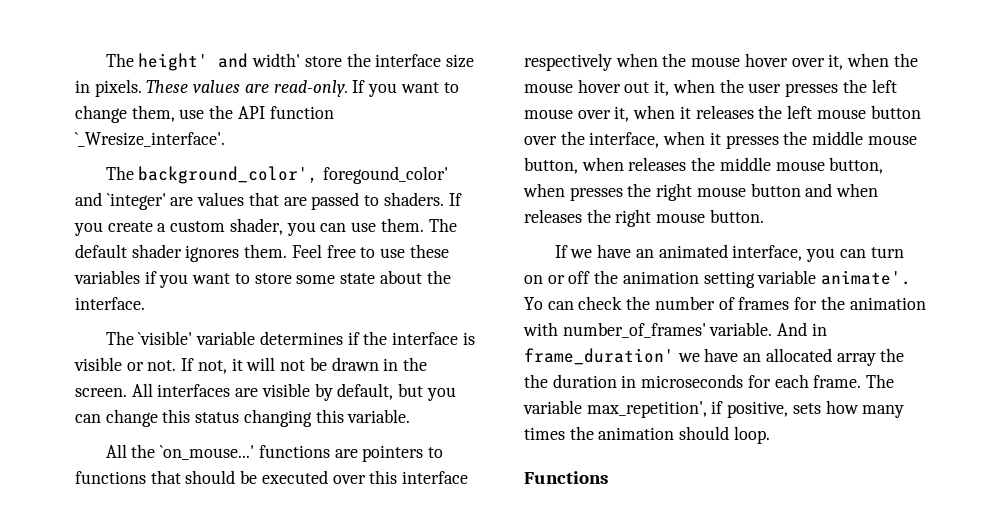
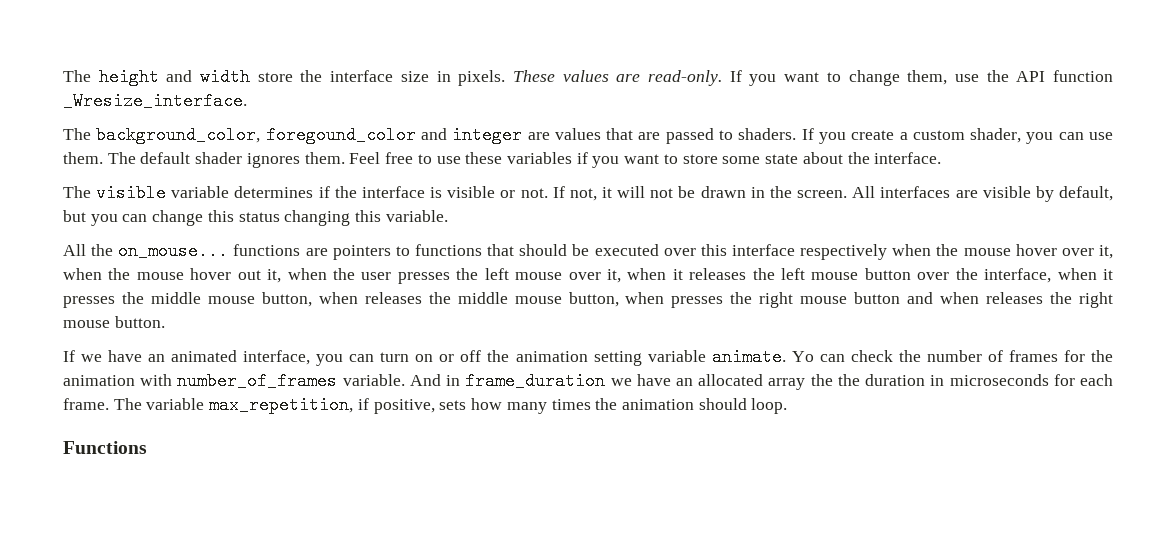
[105,53,301,71] The height' and width' -> [63,68,251,86] The height and width
[75,132,225,147] [105,166,449,184] [75,192,166,210] `_Wresize_interface'. // The background_color', foregound_color' and `integer' -> [63,92,247,110] [63,126,523,144] _Wresize_interface. // The background_color, foregound_color and integer
[138,331,193,345] `visible' -> [96,184,167,202] visible
[160,445,255,460] `on_mouse...' -> [118,242,229,260] on_mouse...
[821,270,912,285] animate'. -> [711,348,786,366] animate.
[562,322,706,338] number_of_frames' -> [177,372,338,390] number_of_frames
[524,348,674,365] frame_duration' -> [465,372,606,390] frame_duration
[586,401,707,418] max_repetition', -> [209,396,354,414] max_repetition,

